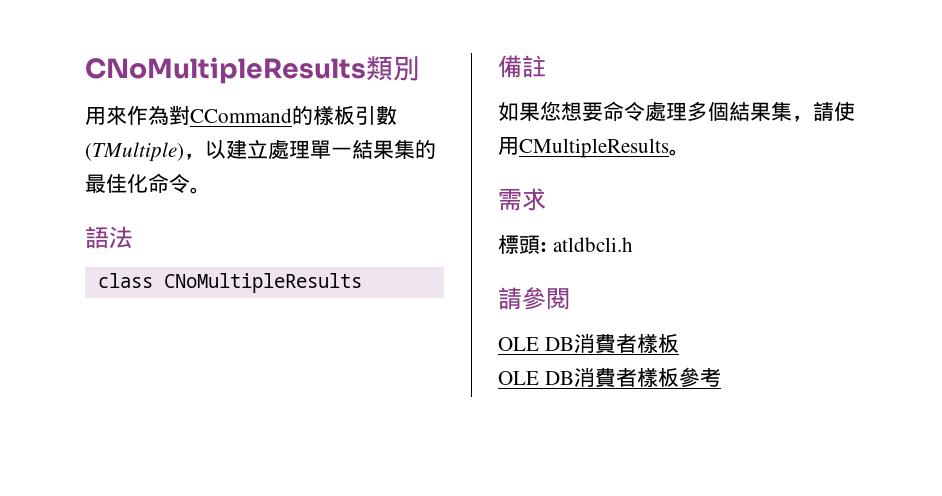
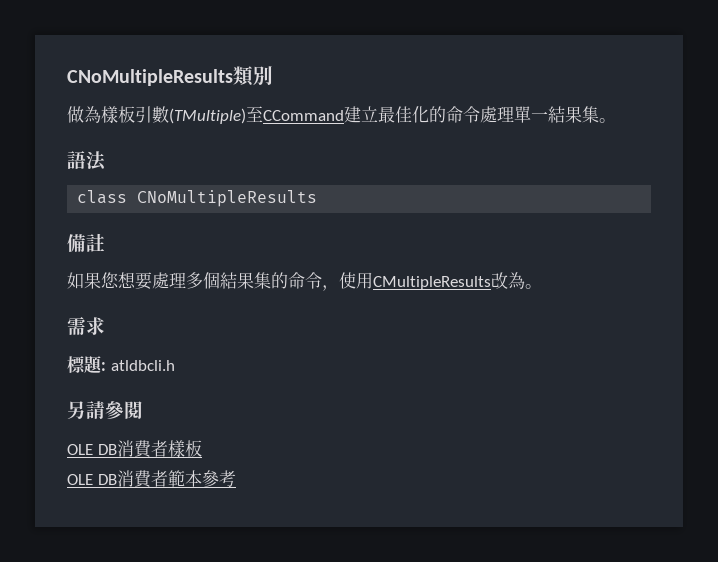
[85,105,397,126] [85,139,268,162] 用來作為對CCommand的樣板引數(TMultiple)，以建立 -> [67,106,480,124] 做為樣板引數(TMultiple)至CCommand建立最佳化的命令
[415,140,436,159] [85,173,190,194] 的最佳化命令 -> (599, 114) none
[603,101,645,122] 命令 -> (152, 281) none
[792,102,834,122] ，請 -> [271,272,339,291] 的命令，
(669, 148) none -> [491,272,525,289] 改為
[519,235,540,254] 頭 -> [84,356,103,374] 題
(633, 244) none -> [67,401,86,419] 另
[636,367,679,388] 樣板 -> [167,470,202,487] 範本

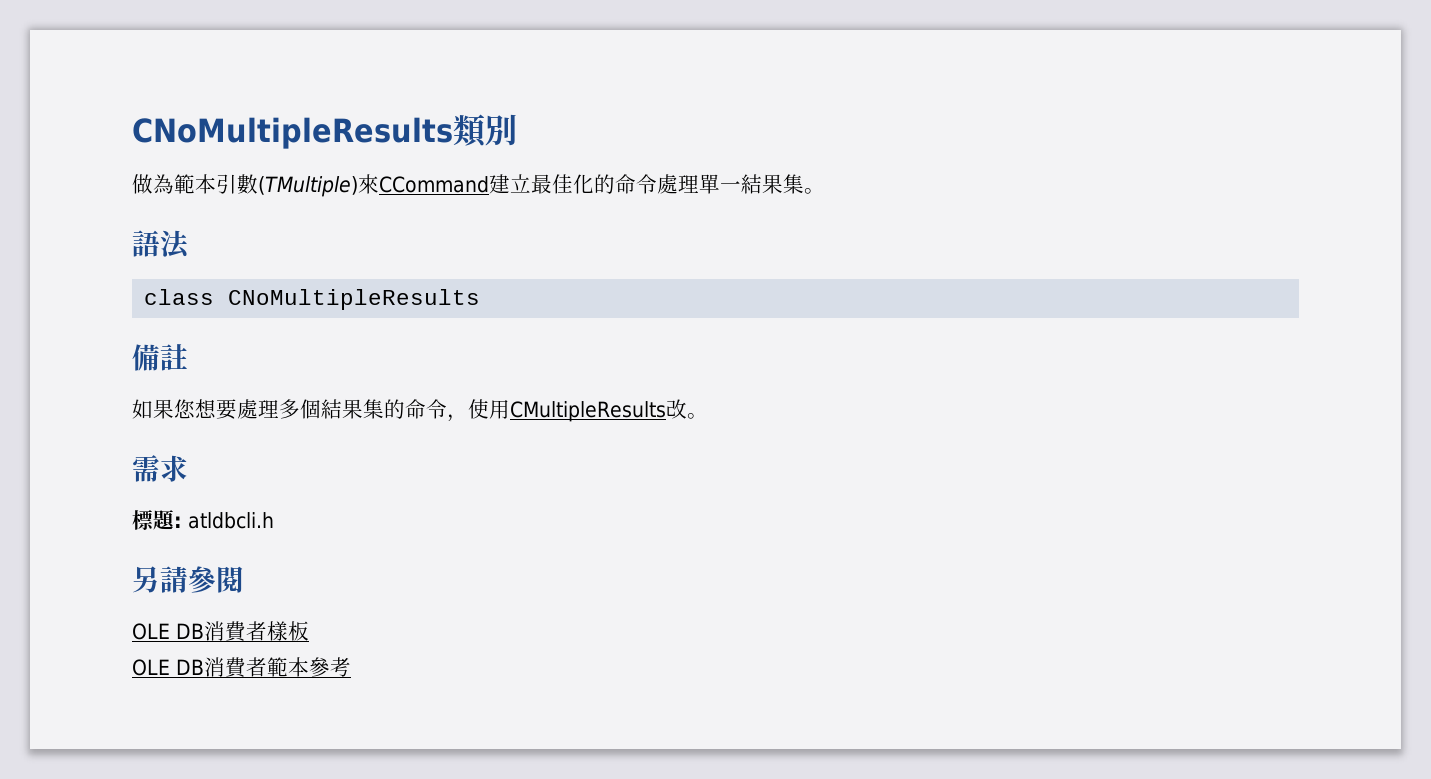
[101,106,135,123] 樣板 -> [174,174,216,194] 範本
[246,106,263,122] 至 -> [358,174,379,194] 來
[508,272,525,289] 為 -> (687, 409) none

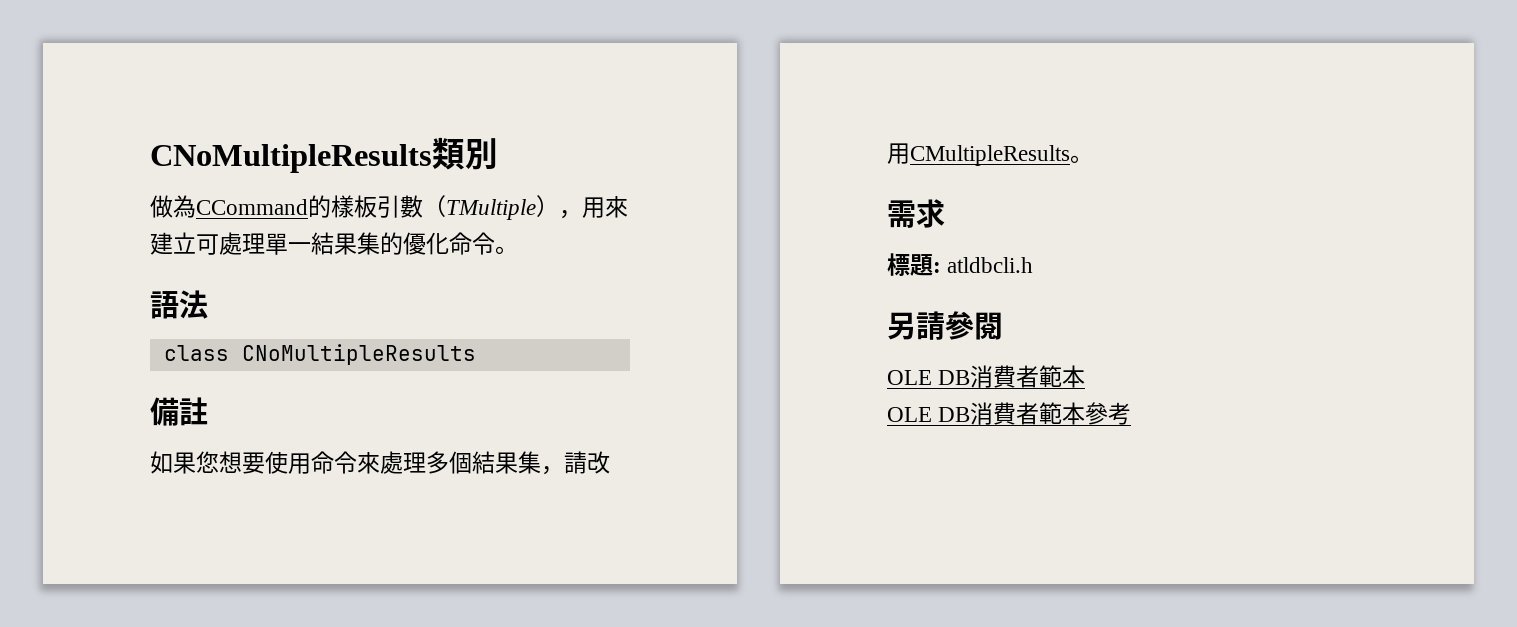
[174,174,657,197] 範本引數(TMultiple)來CCommand建立最佳化的命令 -> [196,195,628,220] [150,232,219,255] CCommand的樣板引數（TMultiple），用來建立可
(804, 184) none -> [380,232,495,255] 的優化命令
(237, 409) none -> [265,451,380,474] 使用命令來
[384,399,687,422] 的命令，使用CMultipleResults改 -> [541,451,610,475] [887,143,1070,166] ，請改用CMultipleResults
[267,621,309,641] 樣板 -> [1039,365,1086,388] 範本

